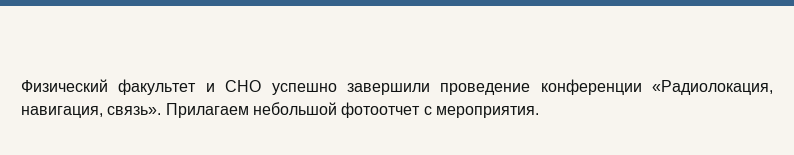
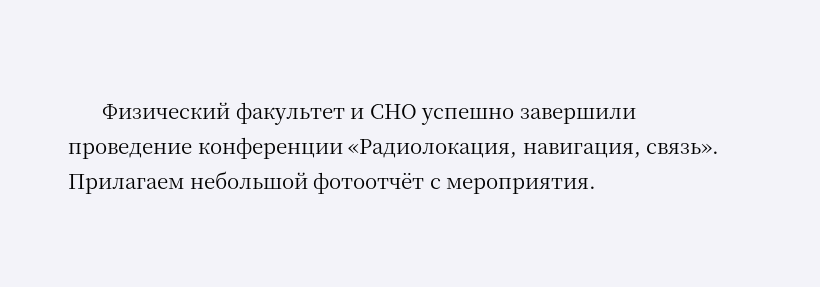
[341,102,421,118] фотоотчет -> [313,172,425,194] фотоотчёт

